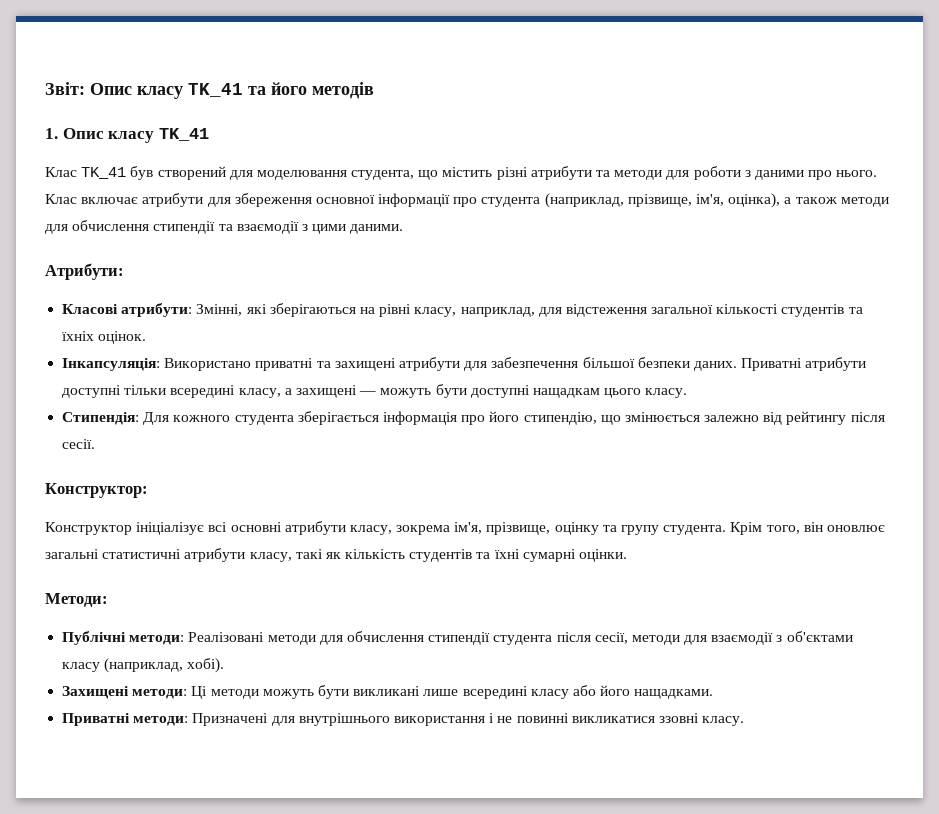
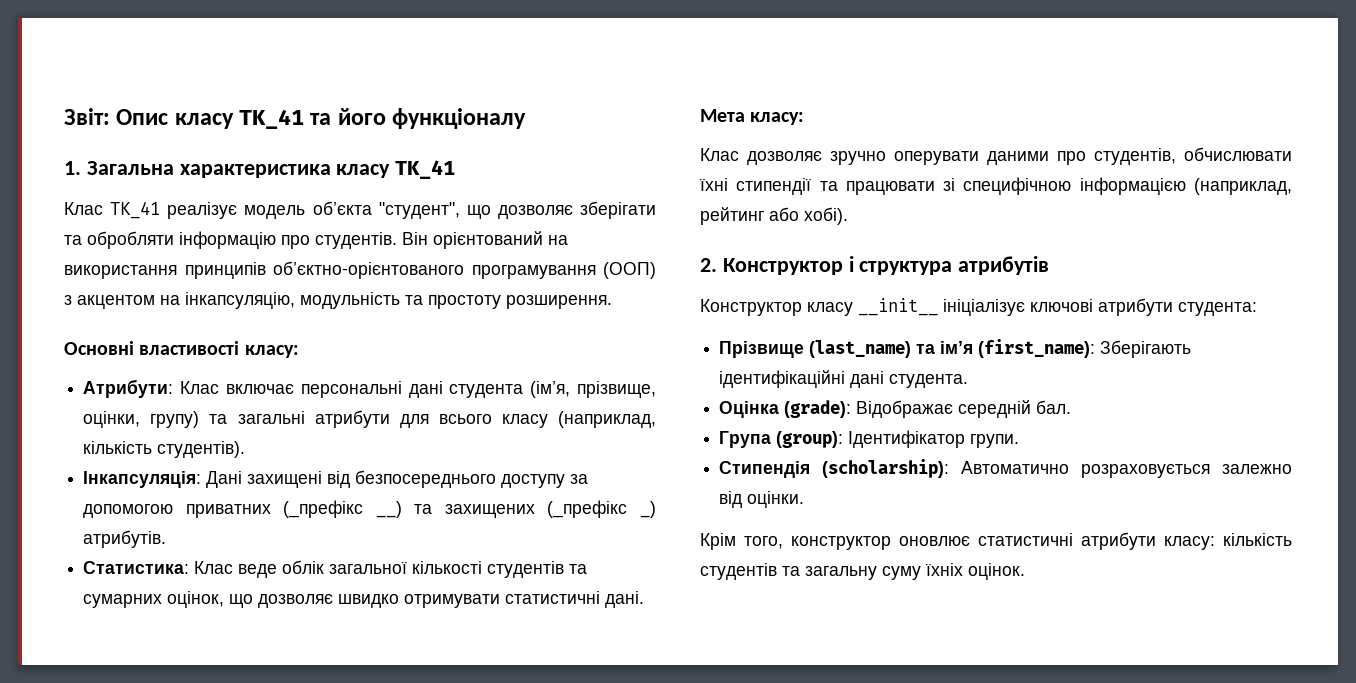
[312,82,374,99] методів -> [392,108,527,129] функціоналу
[62,128,104,139] Опис -> [86,161,331,178] Загальна характеристика
[130,166,878,180] [45,193,889,208] [45,220,404,234] [45,263,124,280] [62,303,863,317] [62,331,147,344] [62,357,867,371] [62,384,688,398] [62,411,885,425] [62,439,96,449] [45,483,148,498] [45,521,885,535] [45,548,628,562] [45,593,108,607] [62,631,853,645] [62,658,225,673] [62,685,714,699] [62,713,745,726] був створений для моделювання студента, що містить різні атрибути та методи для роботи з даними про нього. Клас включає атрибути для збереження основної інформації про студента (наприклад, прізвище, ім'я, оцінка), а також методи для обчислення стипендії та взаємодії з цими даними. // Атрибути: // Класові атрибути: Змінні, які зберігаються на рівні класу, наприклад, для відстеження загальної кількості студентів та їхніх оцінок. // Інкапсуляція: Використано приватні та захищені атрибути для забезпечення більшої безпеки даних. Приватні атрибути доступні тільки всередині класу, а захищені — можуть бути доступні нащадкам цього класу. // Стипендія: Для кожного студента зберігається інформація про його стипендію, що змінюється залежно від рейтингу після сесії. // Конструктор: // Конструктор ініціалізує всі основні атрибути класу, зокрема ім'я, прізвище, оцінку та групу студента. Крім того, він оновлює загальні статистичні атрибути класу, такі як кількість студентів та їхні сумарні оцінки. // Методи: // Публічні методи: Реалізовані методи для обчислення стипендії студента після сесії, методи для взаємодії з об'єктами класу (наприклад, хобі). // Захищені методи: Ці методи можуть бути викликані лише всередині класу або його нащадками. // Приватні методи: Призначені для внутрішнього використання і не повинні викликатися ззовні класу. -> [167,201,656,219] [64,231,568,249] [64,261,656,279] [64,292,612,309] [64,341,299,358] [83,379,656,398] [83,410,656,428] [83,441,246,458] [83,470,589,488] [83,500,656,518] [83,530,167,548] [83,560,588,578] [83,591,645,608] [700,109,805,125] [700,147,1292,165] [699,177,1292,195] [700,207,848,225] [700,256,1050,275] [700,298,1257,316] [719,339,1192,358] [719,370,969,388] [719,400,1072,418] [719,430,1020,448] [719,459,1292,478] [719,491,805,508] [700,532,1292,550] [700,563,1025,580] реалізує модель об’єкта "студент", що дозволяє зберігати та обробляти інформацію про студентів. Він орієнтований на використання принципів об’єктно-орієнтованого програмування (ООП) з акцентом на інкапсуляцію, модульність та простоту розширення. // Основні властивості класу: // Атрибути: Клас включає персональні дані студента (ім’я, прізвище, оцінки, групу) та загальні атрибути для всього класу (наприклад, кількість студентів). // Інкапсуляція: Дані захищені від безпосереднього доступу за допомогою приватних (_префікс __) та захищених (_префікс _) атрибутів. // Статистика: Клас веде облік загальної кількості студентів та сумарних оцінок, що дозволяє швидко отримувати статистичні дані. // Мета класу: // Клас дозволяє зручно оперувати даними про студентів, обчислювати їхні стипендії та працювати зі специфічною інформацією (наприклад, рейтинг або хобі). // 2. Конструктор і структура атрибутів // Конструктор класу __init__ ініціалізує ключові атрибути студента: // Прізвище (last_name) та ім’я (first_name): Зберігають ідентифікаційні дані студента. // Оцінка (grade): Відображає середній бал. // Група (group): Ідентифікатор групи. // Стипендія (scholarship): Автоматично розраховується залежно від оцінки. // Крім того, конструктор оновлює статистичні атрибути класу: кількість студентів та загальну суму їхніх оцінок.

